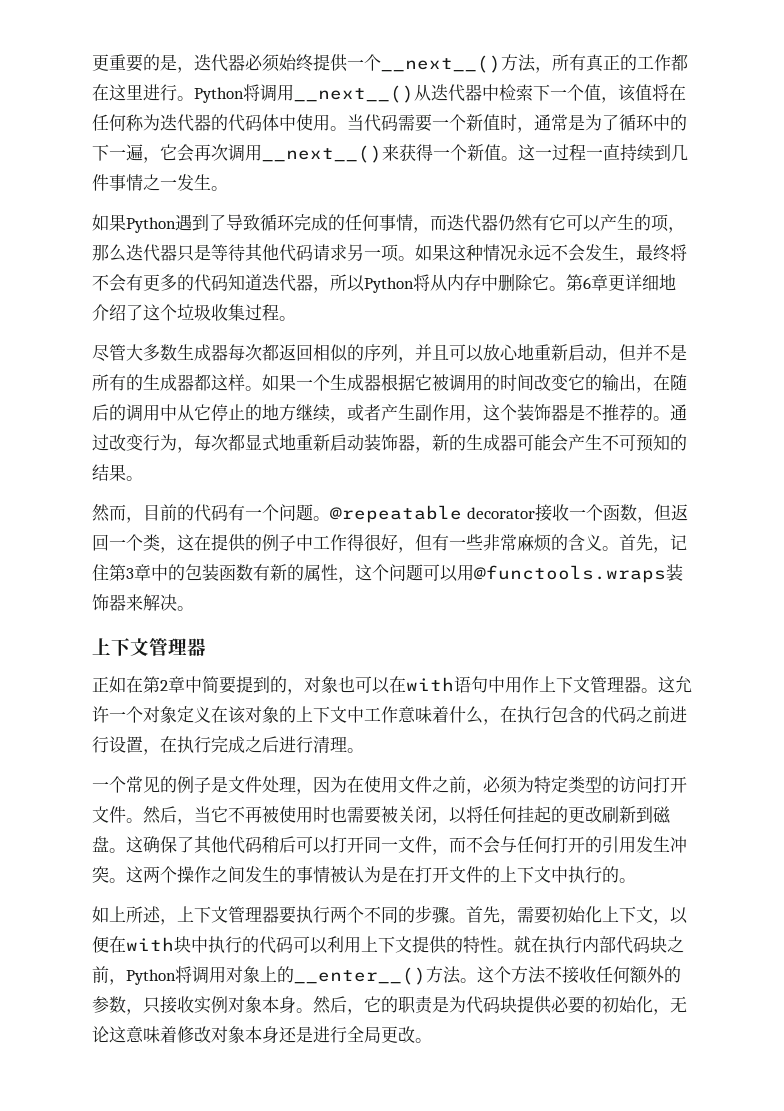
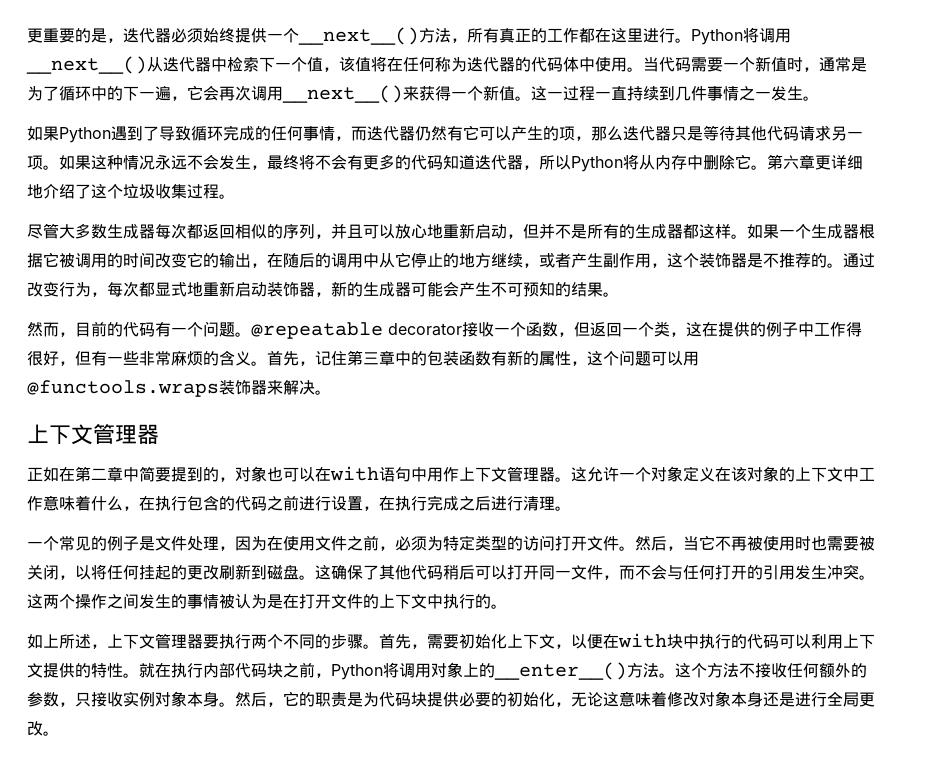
[583,277,591,289] 6 -> [783,155,799,170] 六
[126,568,134,579] 3 -> [363,352,379,365] 三
[160,680,168,691] 2 -> [91,468,107,480] 二

